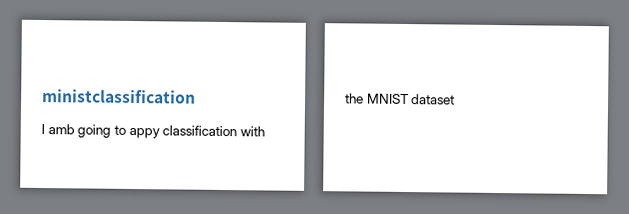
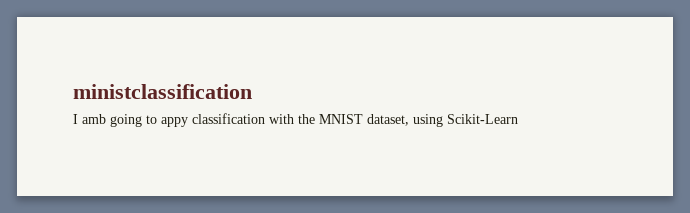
[411,94,456,105] dataset -> [367,114,518,127] dataset, using Scikit-Learn

